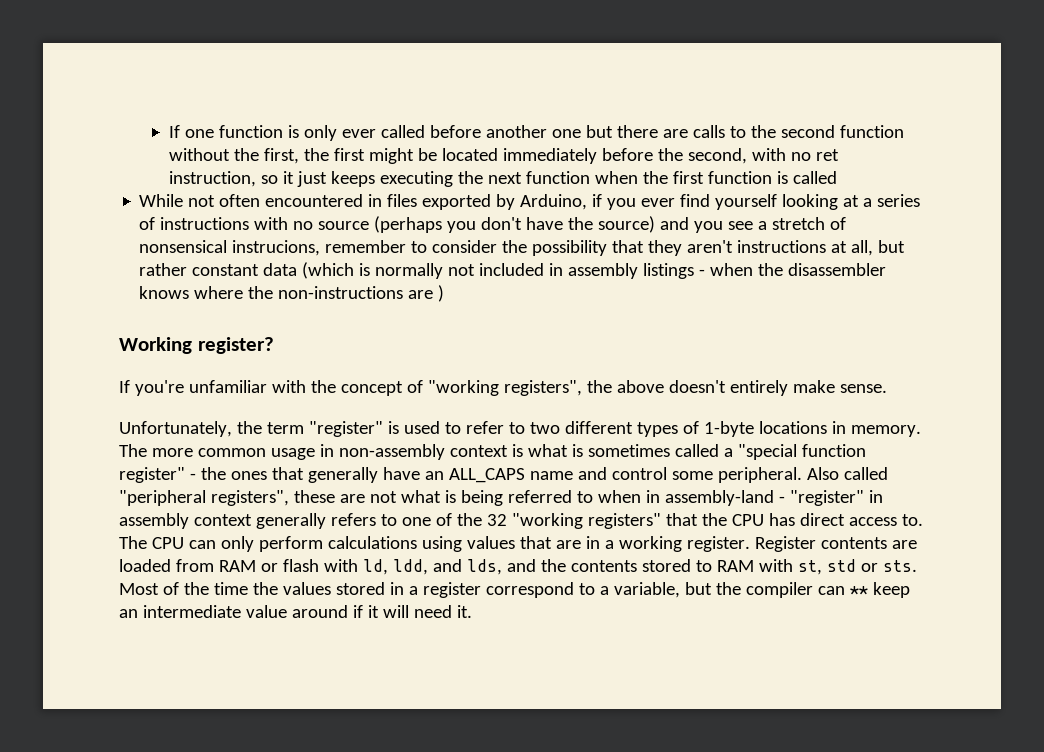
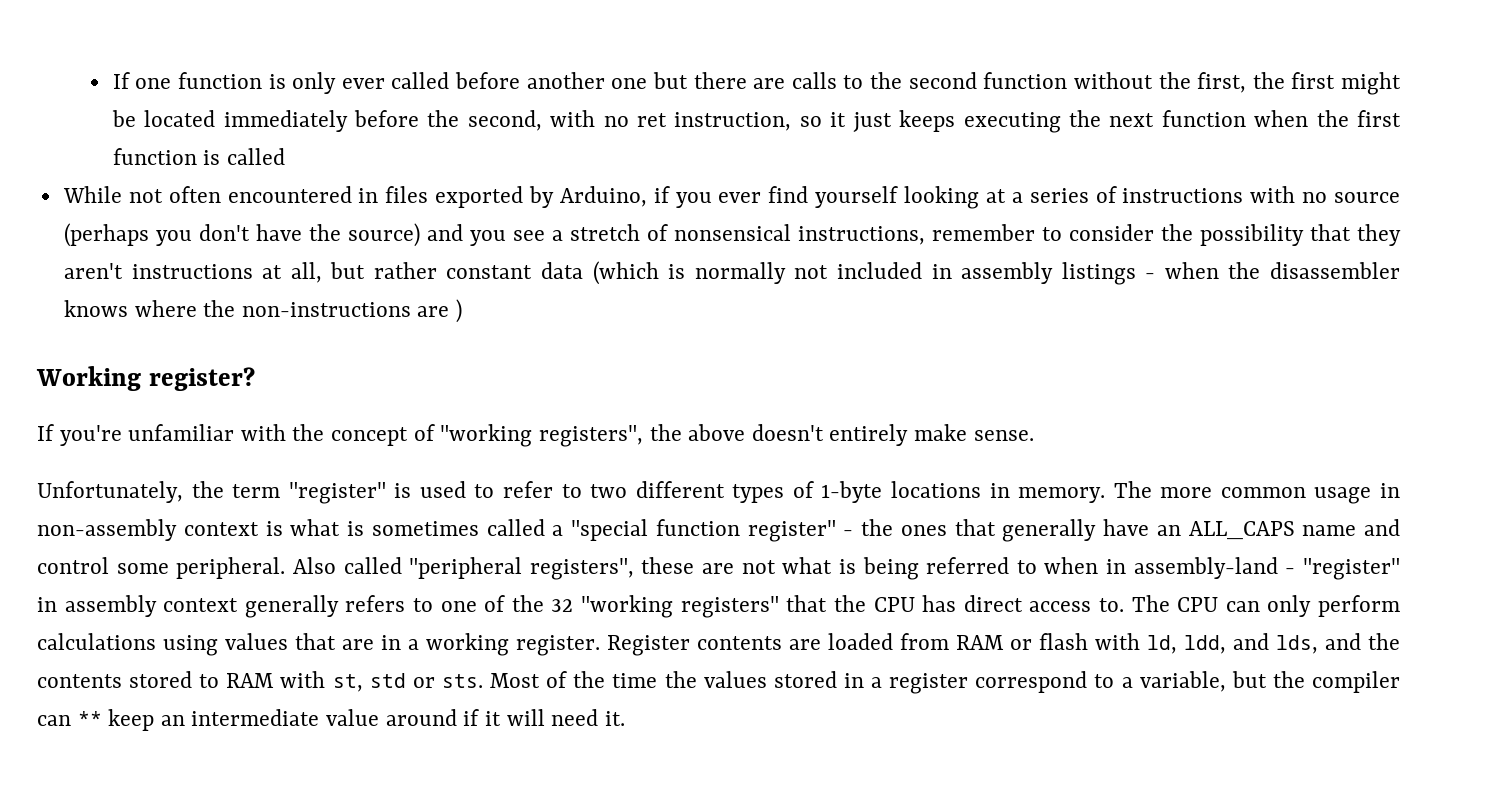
[232,240,321,256] instrucions, -> [797,226,925,245] instructions,

